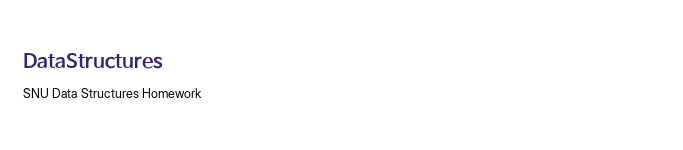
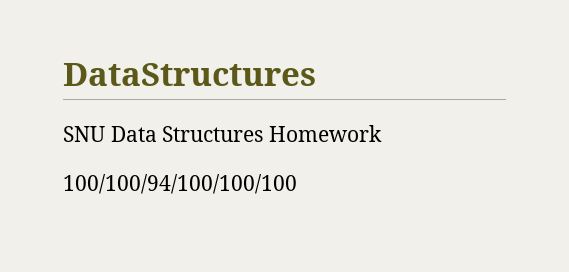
(203, 93) none -> [63,174,297,194] // 100/100/94/100/100/100

